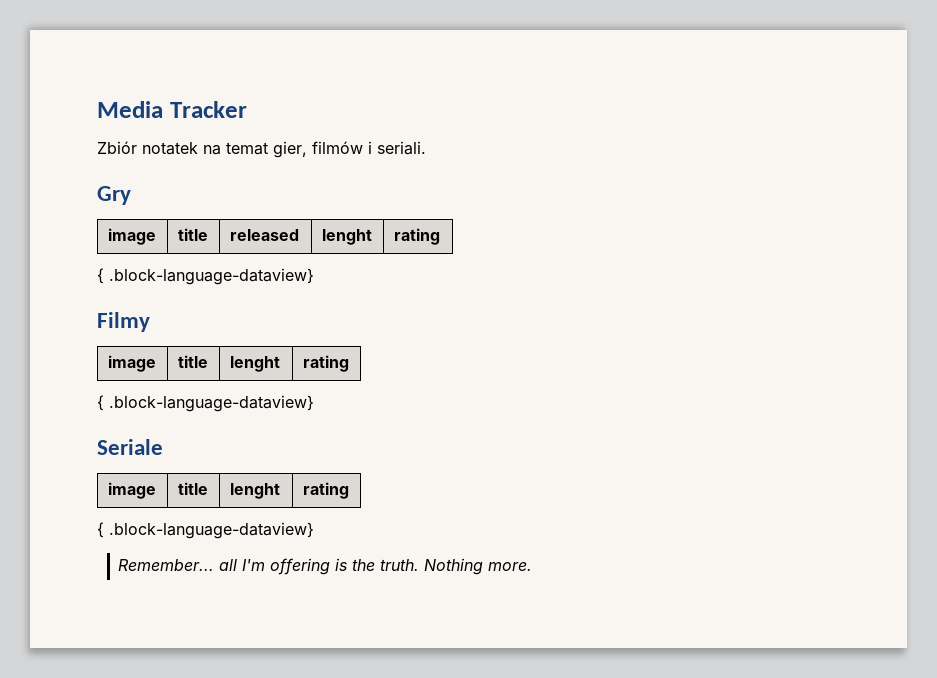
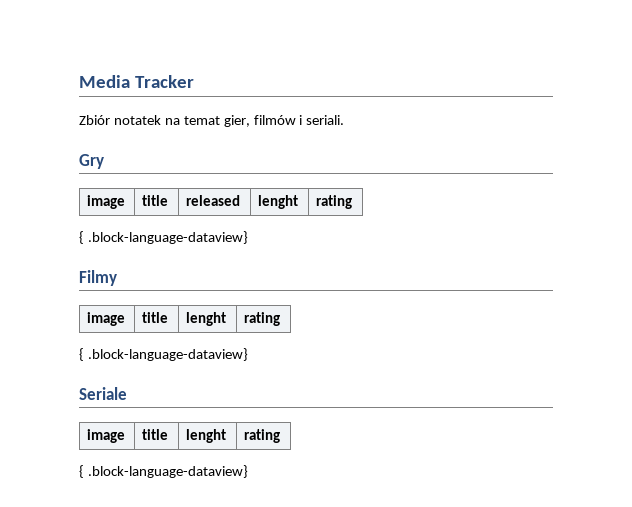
[118,558,533,575] // Remember... all I'm offering is the truth. Nothing more. -> (248, 471) none

